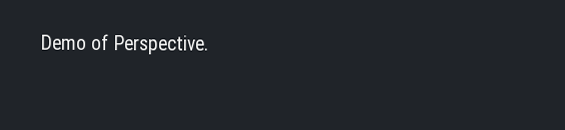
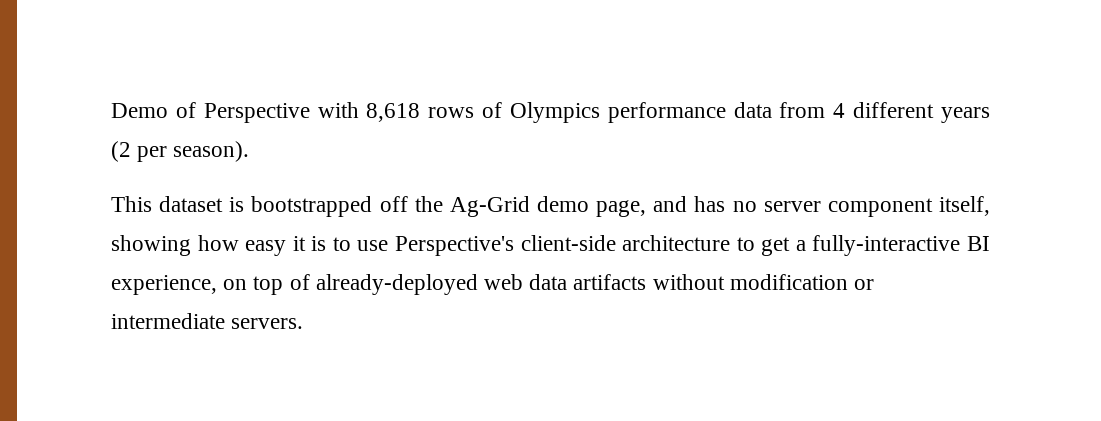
[113,35,209,55] Perspective. -> [203,102,990,123] [111,141,250,162] [111,196,990,217] [111,235,990,256] [111,274,875,295] [111,313,304,329] Perspective with 8,618 rows of Olympics performance data from 4 different years (2 per season). // This dataset is bootstrapped off the Ag-Grid demo page, and has no server component itself, showing how easy it is to use Perspective's client-side architecture to get a fully-interactive BI experience, on top of already-deployed web data artifacts without modification or intermediate servers.

